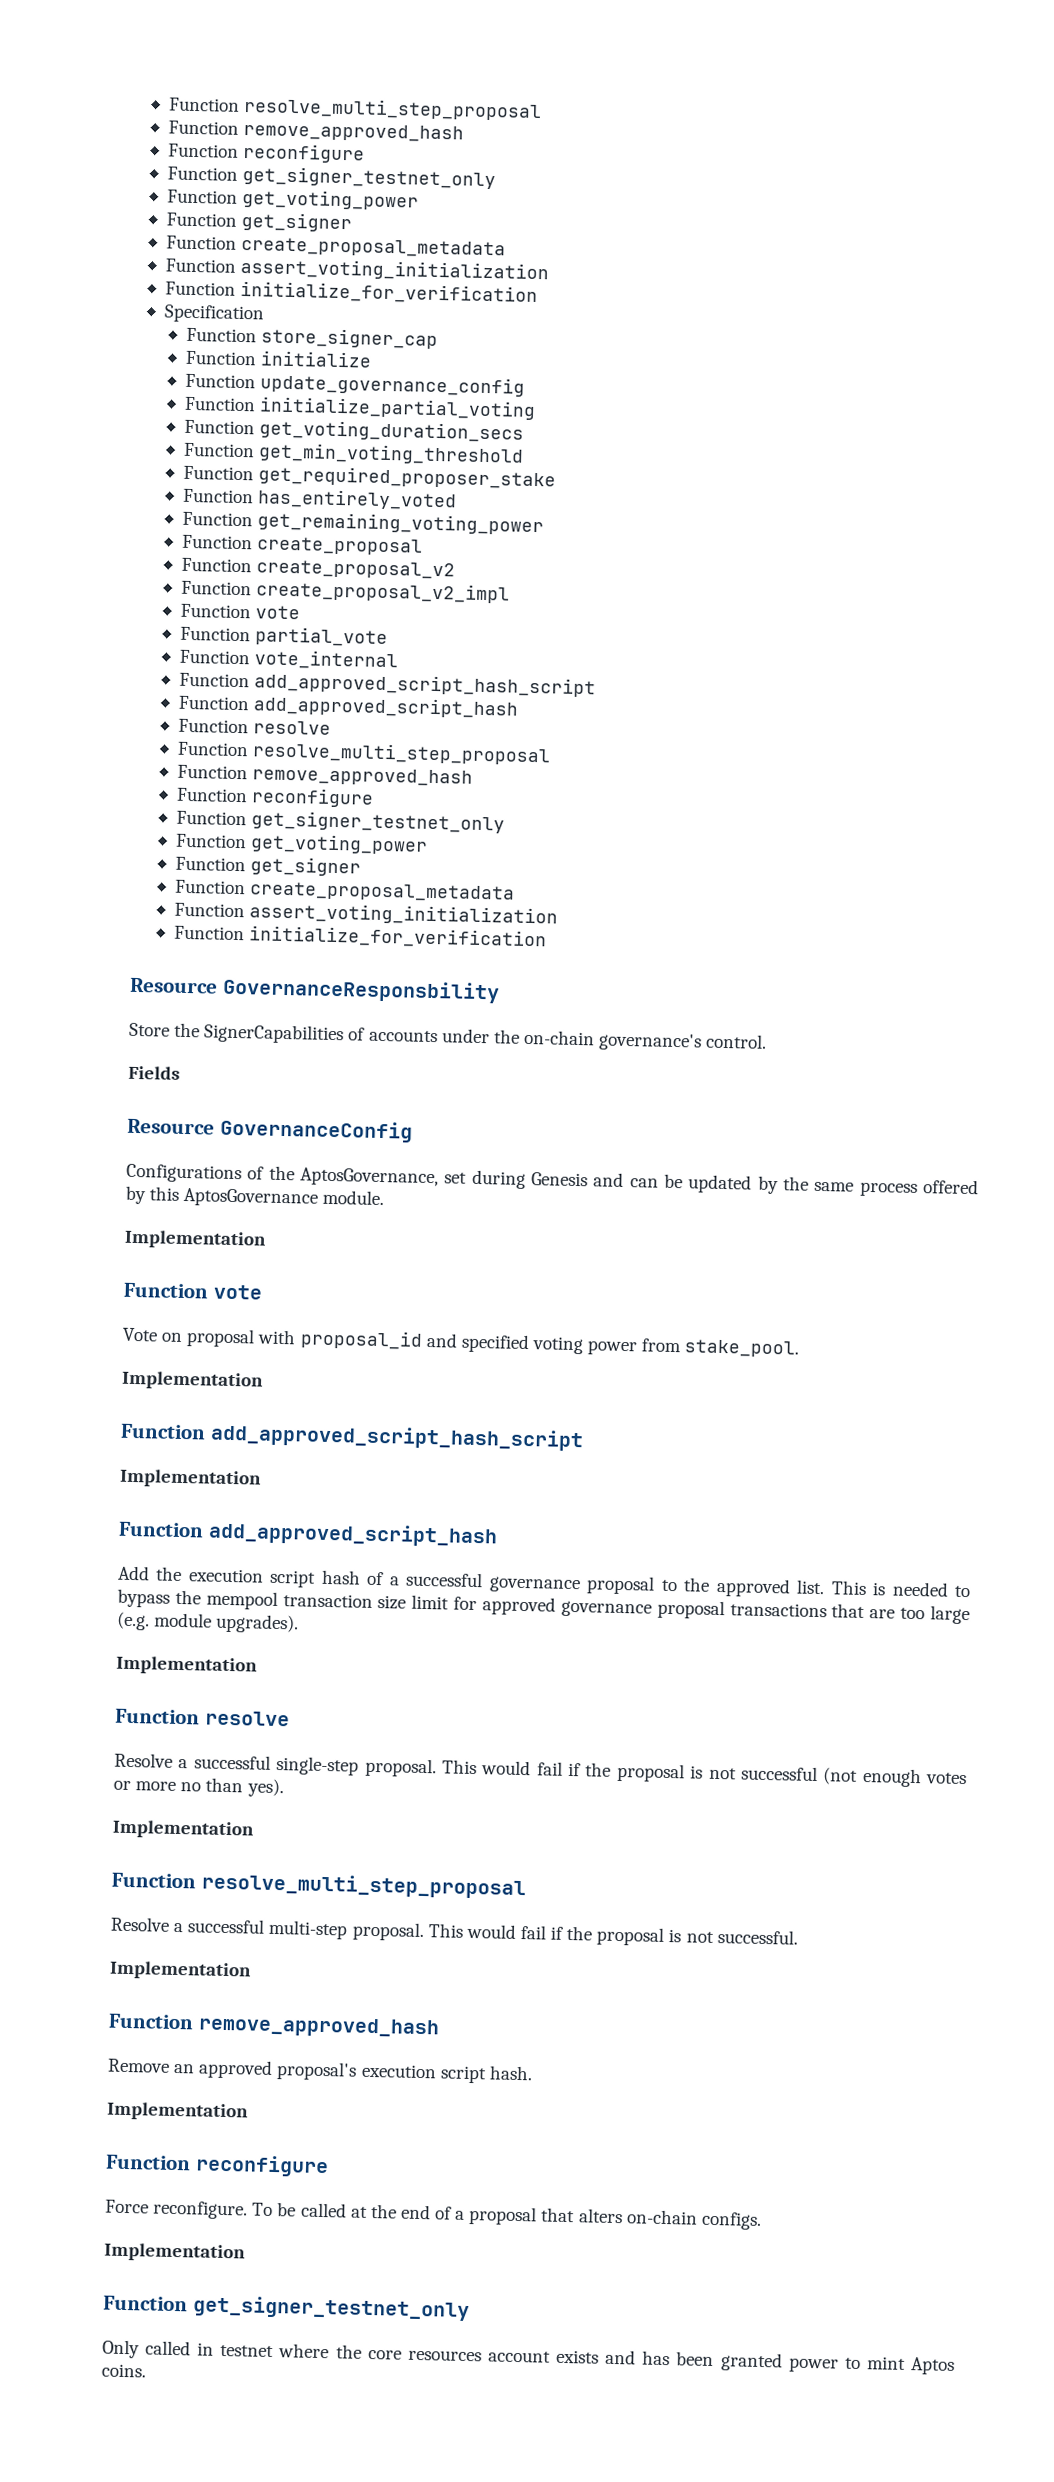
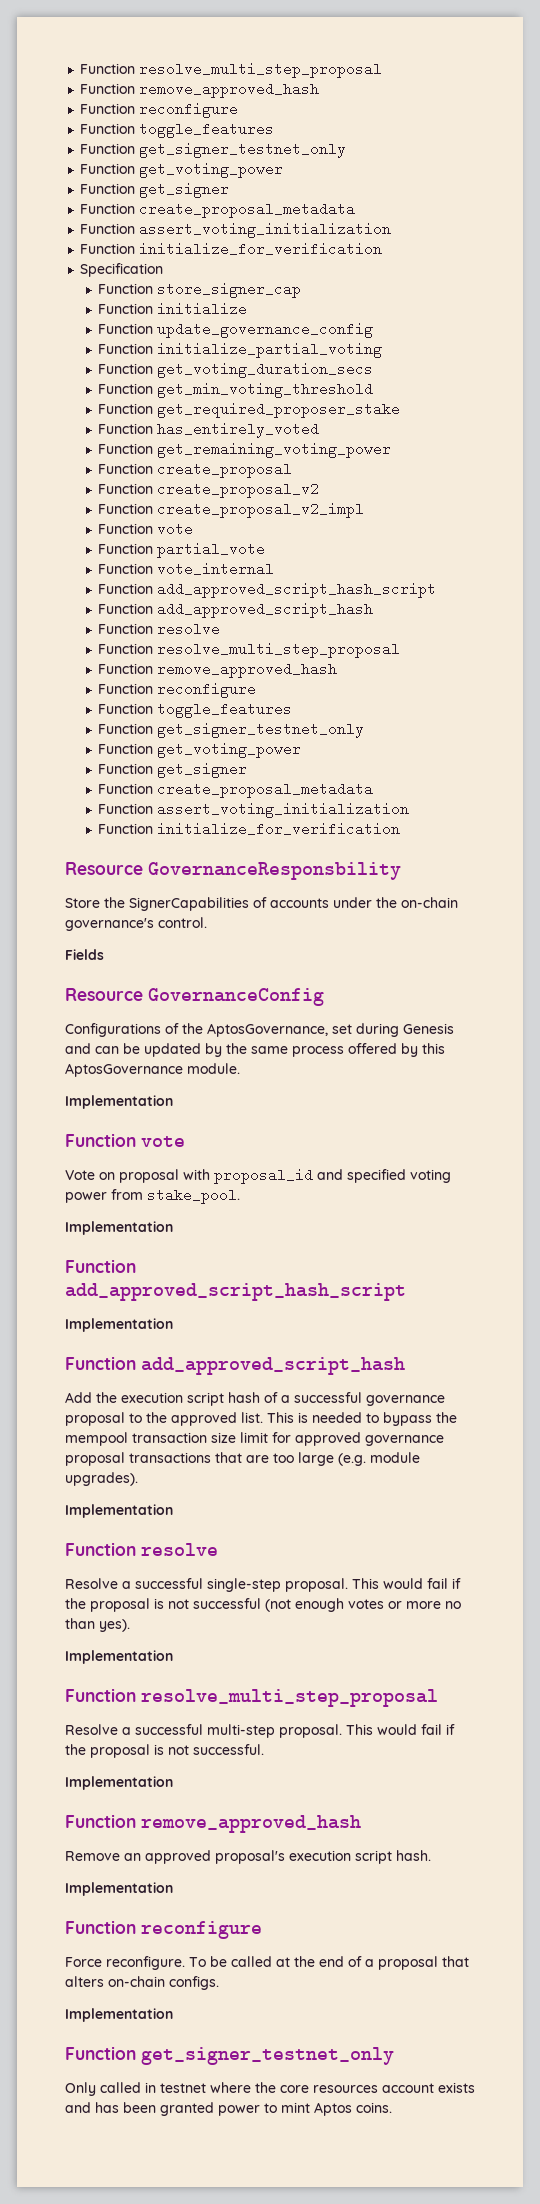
[168,96,543,122] [167,120,465,143] [167,142,366,164] Function resolve_multi_step_proposal // Function remove_approved_hash // Function reconfigure -> [80,62,383,78] [80,82,320,98] [80,102,239,118] [80,122,275,138] Function resolve_multi_step_proposal // Function remove_approved_hash // Function reconfigure // Function toggle_features
(374, 797) none -> [98,702,293,718] // Function toggle_features

